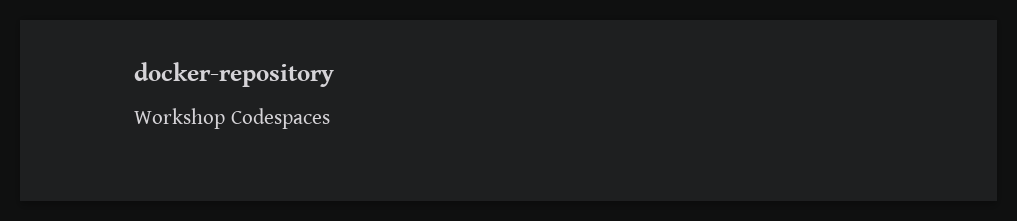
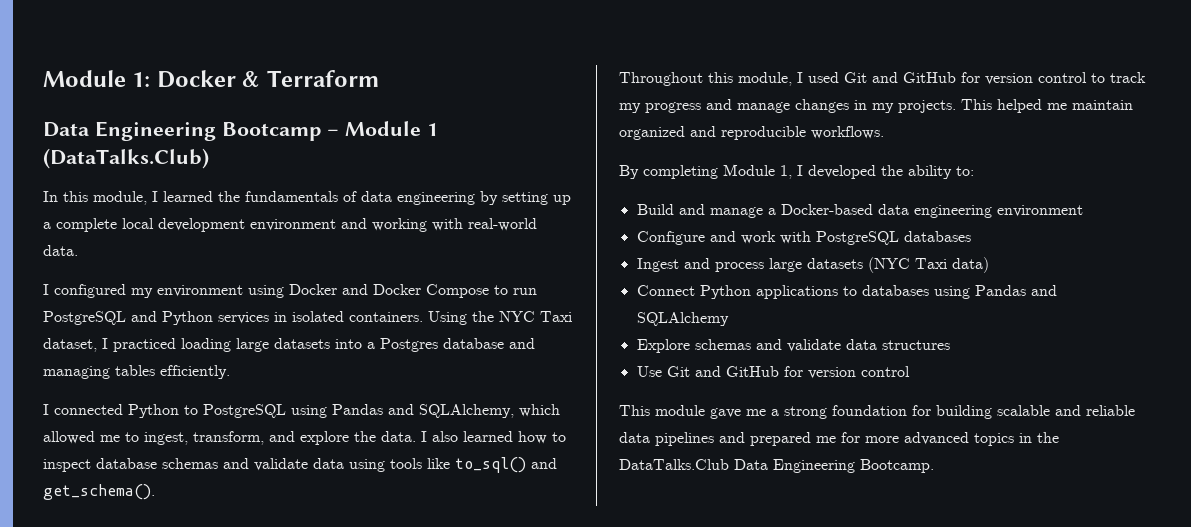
[134,62,334,87] [134,108,330,129] docker-repository // Workshop Codespaces -> [43,70,379,88] [43,121,439,141] [43,148,209,169] [43,191,571,205] [43,218,537,232] [43,245,78,256] [43,284,537,298] [43,311,572,325] [43,338,535,352] [43,365,230,379] [43,404,560,418] [43,431,566,445] [43,457,557,473] [43,484,155,500] [619,72,1146,86] [619,99,1133,113] [619,126,884,140] [619,164,974,179] [636,204,1083,218] [636,231,971,245] [636,257,989,273] [636,285,1057,299] [636,312,729,326] [636,339,950,353] [636,366,910,379] [619,405,1135,419] [619,432,1059,446] [619,459,934,473] Module 1: Docker & Terraform // Data Engineering Bootcamp – Module 1 (DataTalks.Club) // In this module, I learned the fundamentals of data engineering by setting up a complete local development environment and working with real-world data. // I configured my environment using Docker and Docker Compose to run PostgreSQL and Python services in isolated containers. Using the NYC Taxi dataset, I practiced loading large datasets into a Postgres database and managing tables efficiently. // I connected Python to PostgreSQL using Pandas and SQLAlchemy, which allowed me to ingest, transform, and explore the data. I also learned how to inspect database schemas and validate data using tools like to_sql() and get_schema(). // Throughout this module, I used Git and GitHub for version control to track my progress and manage changes in my projects. This helped me maintain organized and reproducible workflows. // By completing Module 1, I developed the ability to: // Build and manage a Docker-based data engineering environment // Configure and work with PostgreSQL databases // Ingest and process large datasets (NYC Taxi data) // Connect Python applications to databases using Pandas and SQLAlchemy // Explore schemas and validate data structures // Use Git and GitHub for version control // This module gave me a strong foundation for building scalable and reliable data pipelines and prepared me for more advanced topics in the DataTalks.Club Data Engineering Bootcamp.

